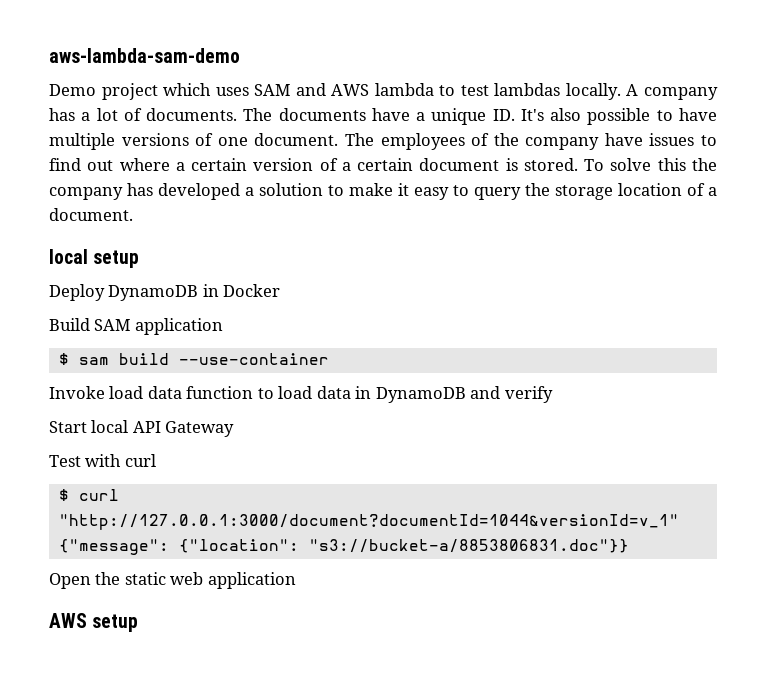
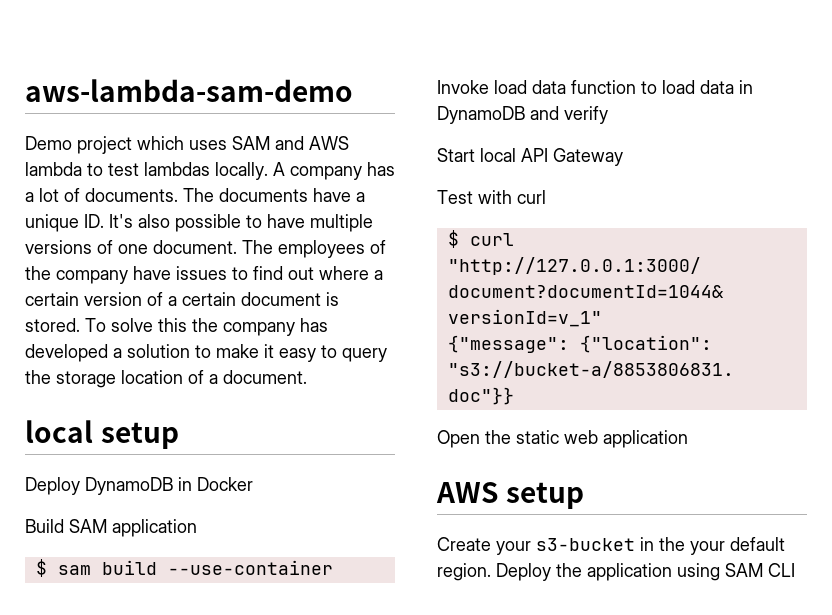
(139, 623) none -> [437,537,785,555] [437,563,795,581] // Create your s3-bucket in the your default region. Deploy the application using SAM CLI

